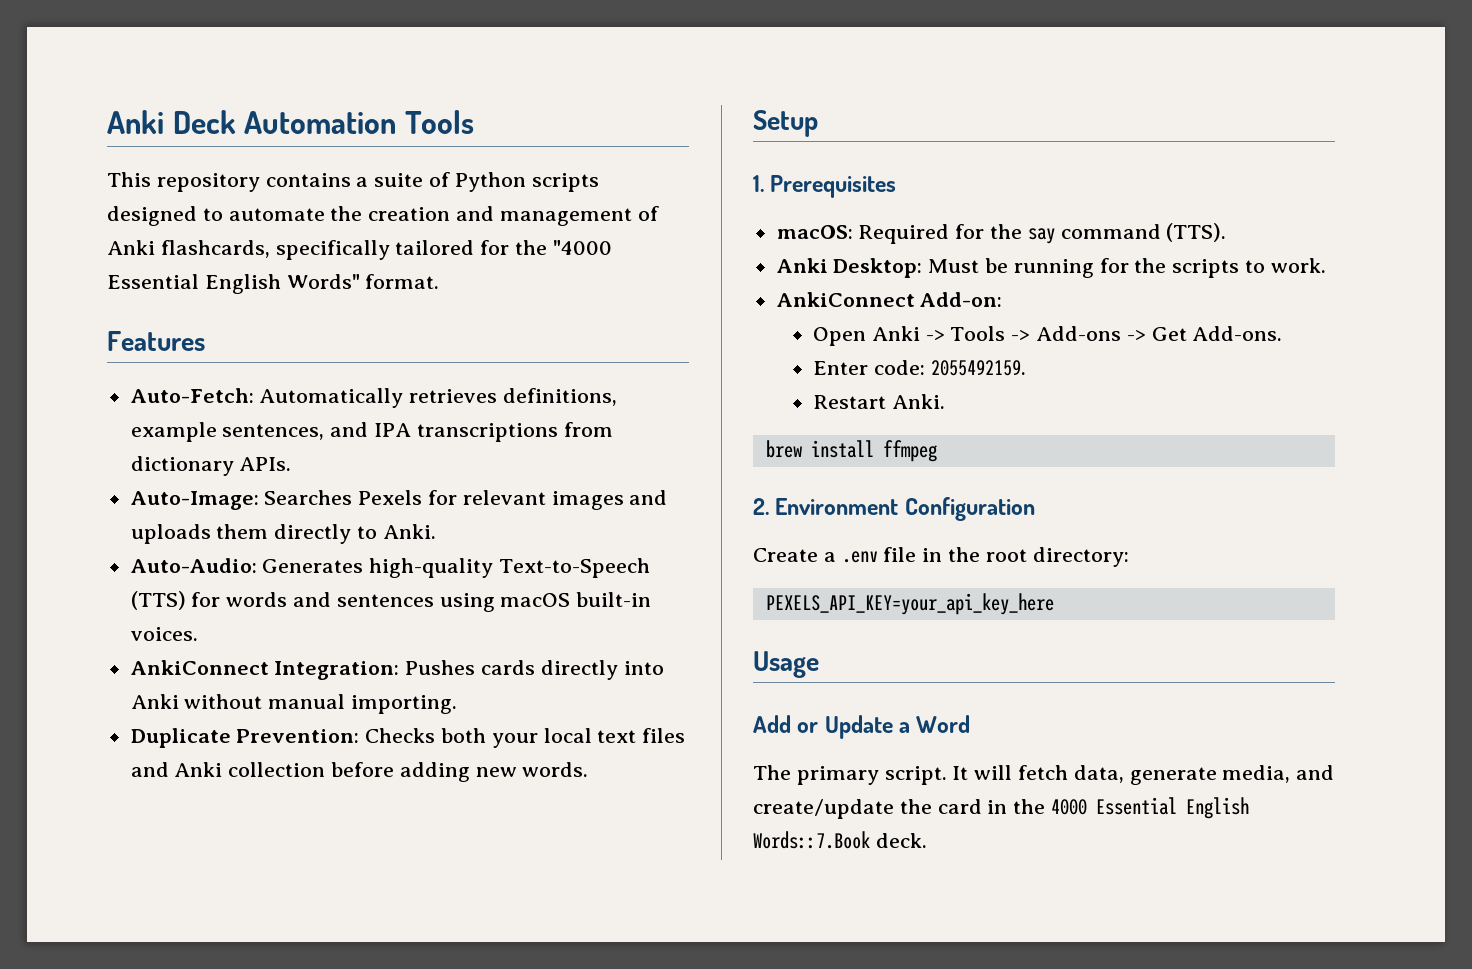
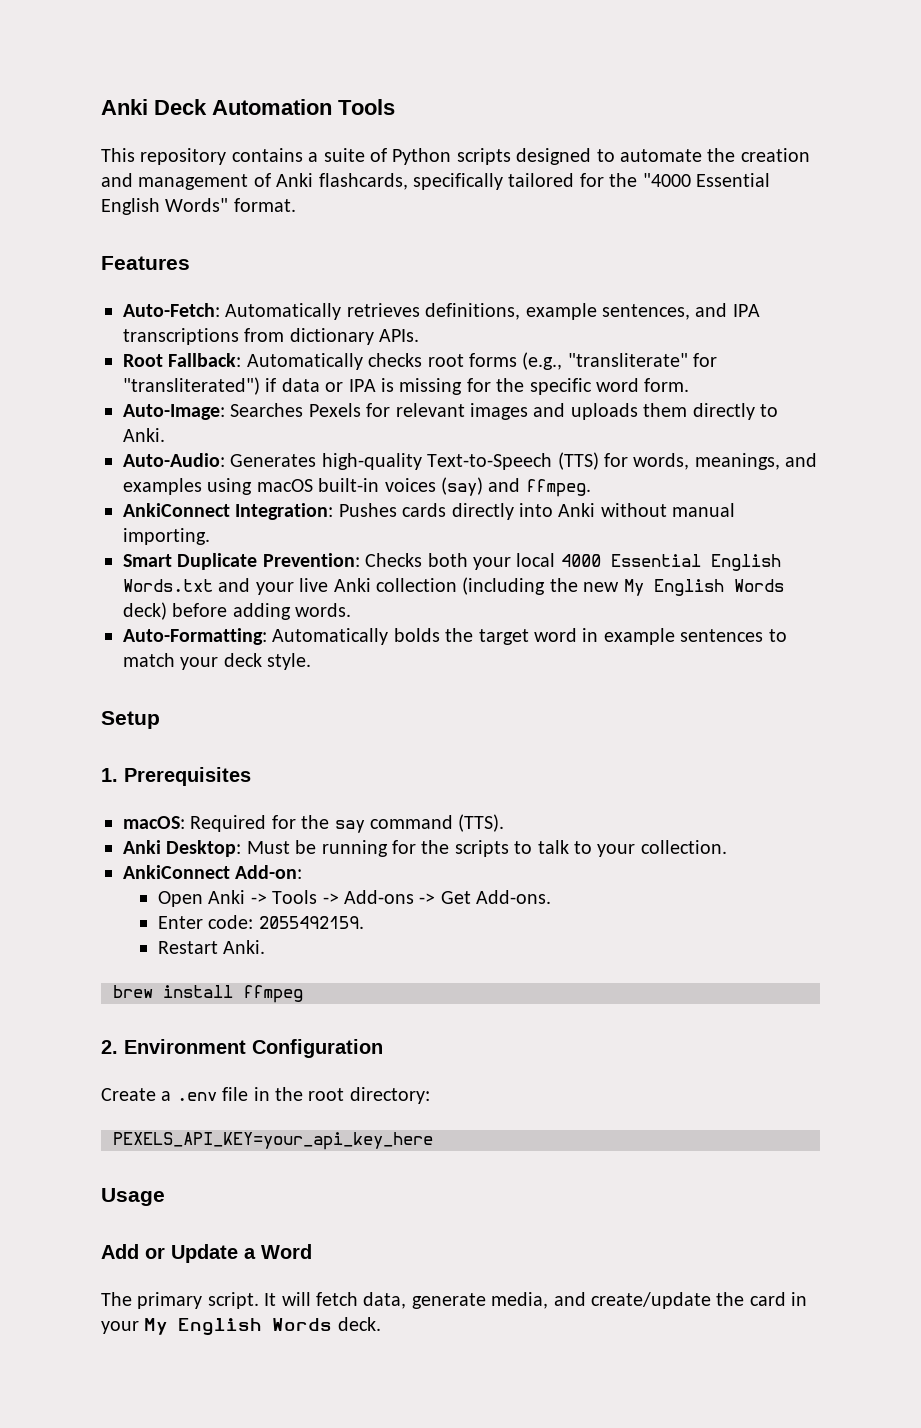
(292, 464) none -> [123,352,718,370] [123,377,690,395] // Root Fallback: Automatically checks root forms (e.g., "transliterate" for "transliterated") if data or IPA is missing for the specific word form.
[226,592,652,612] [130,627,198,641] words and sentences using macOS built-in voices. -> [633,453,818,470] [123,477,591,497] words, meanings, and examples using macOS built-in voices (say) and ffmpeg.
(458, 704) none -> [123,554,172,567] Smart
[597,728,686,743] [130,762,326,777] text files and Anki collection -> [560,554,781,571] [123,577,784,596] [123,602,167,620] 4000 Essential English Words.txt and your live Anki collection (including the new My English Words deck)
[475,767,517,777] new -> (291, 611) none
(589, 769) none -> [123,628,787,645] [123,653,312,670] // Auto-Formatting: Automatically bolds the target word in example sentences to match your deck style.
[1270,258,1326,273] work. -> [537,840,727,857] talk to your collection.
[1013,797,1250,819] [753,831,870,849] the 4000 Essential English Words::7.Book -> [101,1318,333,1336] your My English Words

